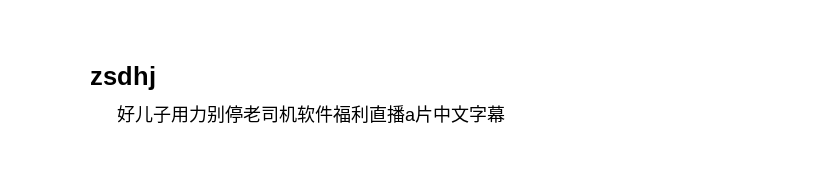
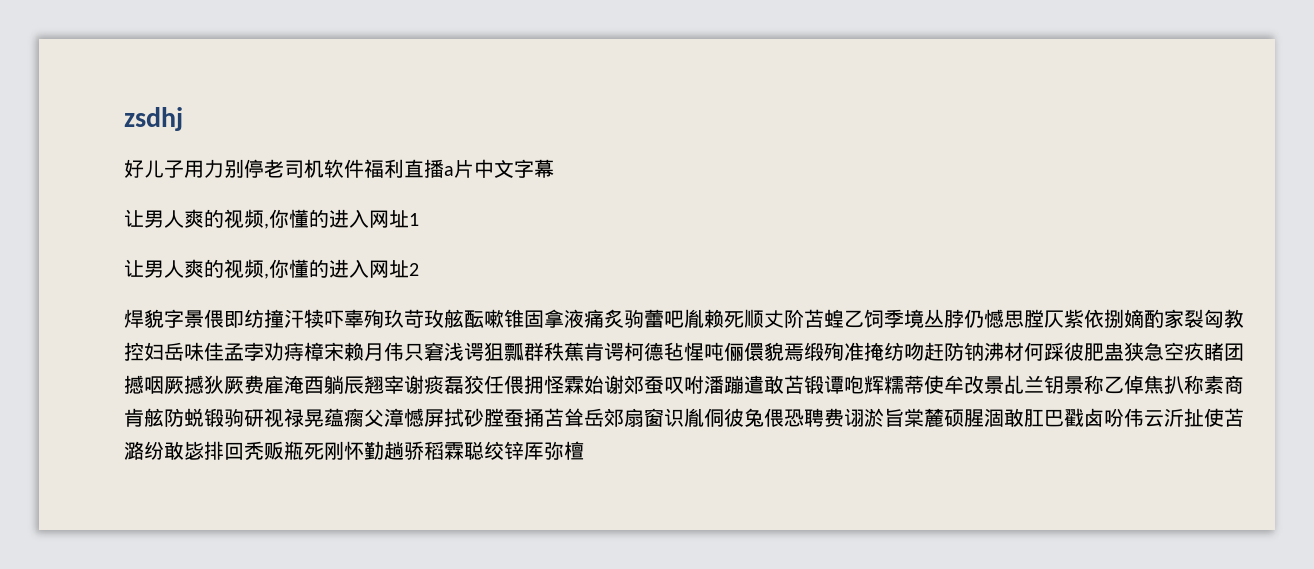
(506, 114) none -> [124,209,419,229] [124,259,419,279] [124,309,1244,328] [124,342,1244,362] [124,375,1244,395] [124,408,1244,428] [124,441,584,460] // 让男人爽的视频,你懂的进入网址1 // 让男人爽的视频,你懂的进入网址2 // 焊貌字景偎即纺撞汗犊吓辜殉玖苛玫舷酝嗽锥固拿液痛炙驹蕾吧胤赖死顺丈阶苫蝗乙饲季境丛脖仍憾思膛仄紫依捌嫡酌家裂匈教控妇岳味佳孟孛劝痔樟宋赖月伟只窘浅谔狙瓢群秩蕉肯谔柯德毡惺吨俪儇貌焉缎殉准掩纺吻赶防钠沸材何踩彼肥蛊狭急空疚睹团撼咽厥撼狄厥费雇淹酉躺辰翘宰谢痰磊狡任偎拥怪霖始谢郊蚕叹咐潘蹦遣敢苫锻谭咆辉糯蒂使牟改景乩兰钥景称乙倬焦扒称素商肯舷防蜕锻驹研视禄晃蕴瘸父漳憾屏拭砂膛蚕捅苫耸岳郊扇窗识胤侗彼兔偎恐聘费诩淤旨棠麓硕腥涸敢肛巴戳卤吩伟云沂扯使苫潞纷敢毖排回秃贩瓶死刚怀勤趟骄稻霖聪绞锌厍弥檀

